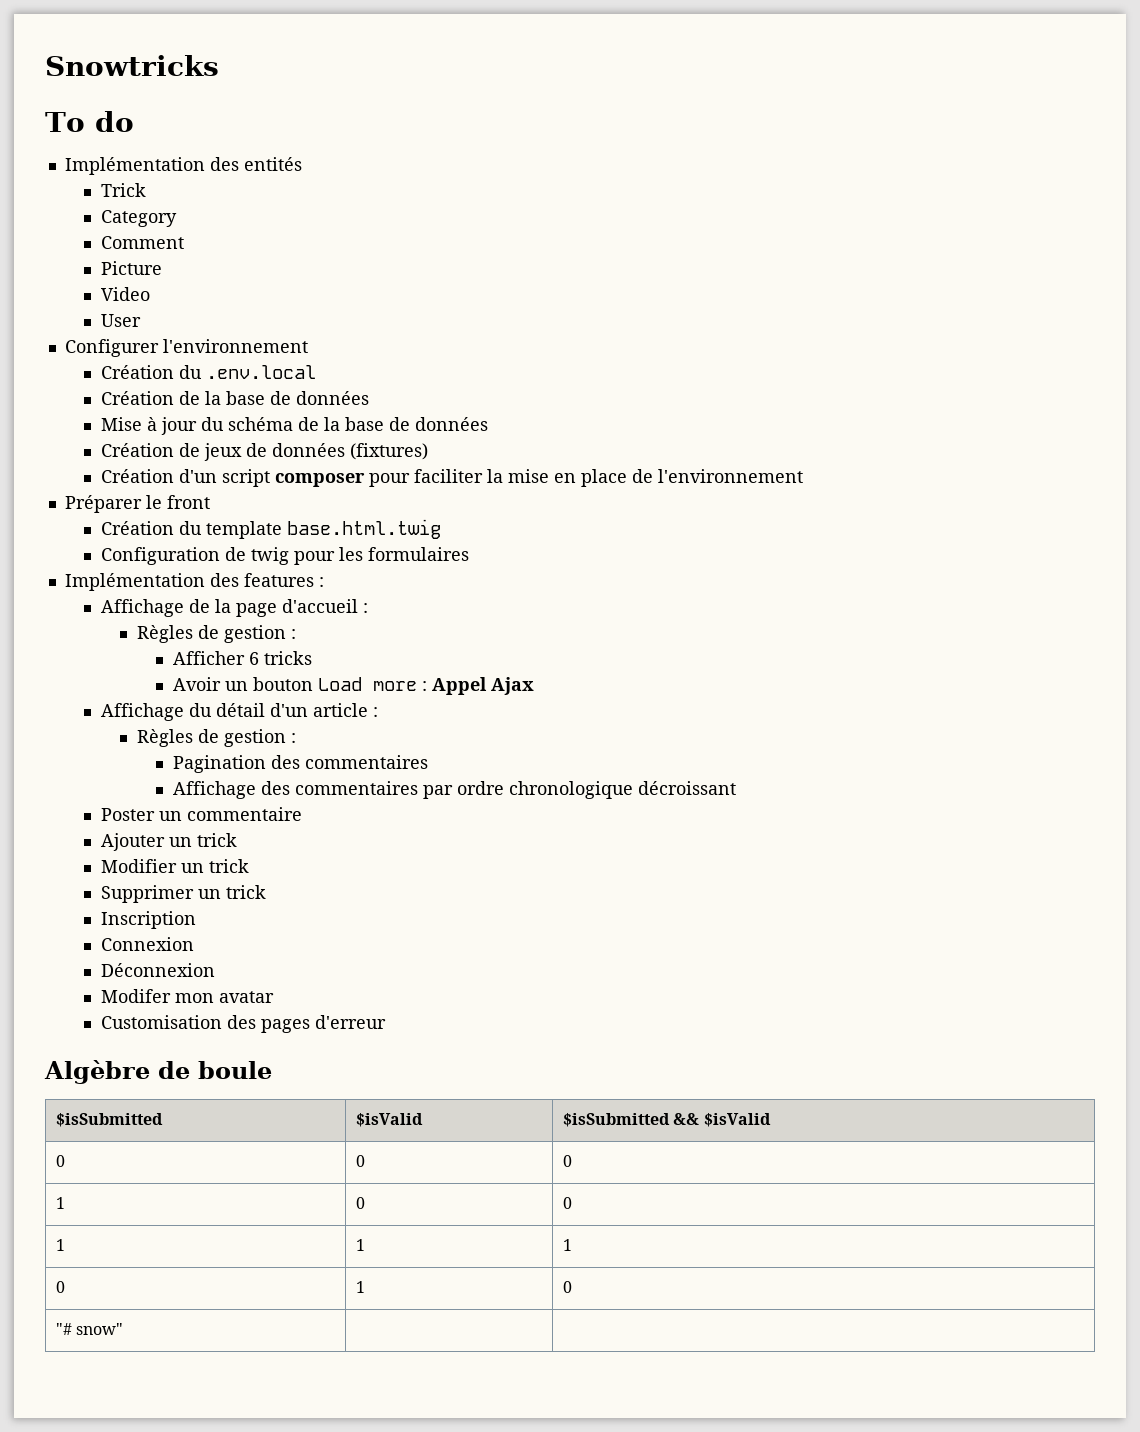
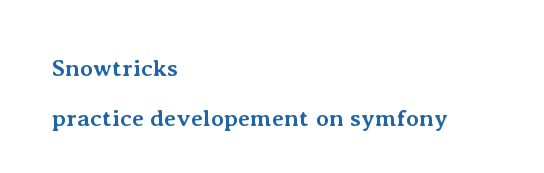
[45,111,134,132] [64,157,302,175] [100,183,146,197] [100,210,177,227] [100,236,184,249] [100,261,162,275] [100,287,150,301] [100,314,141,327] [64,339,308,357] [100,365,316,379] [100,391,369,405] [100,417,488,435] [100,443,428,461] [100,469,803,487] [64,495,210,513] [100,519,441,539] [100,547,469,565] [64,573,324,591] [100,599,368,617] [136,625,296,643] [172,651,312,665] [172,677,534,695] [100,703,378,721] [136,729,296,747] [172,755,428,773] [172,781,736,799] [100,807,302,821] [100,833,237,851] [100,859,249,873] [100,885,266,903] [100,911,196,929] [100,937,194,951] [100,963,215,977] [100,989,274,1003] [100,1015,386,1033] [44,1060,272,1084] [55,1113,163,1127] [355,1113,423,1127] [562,1113,771,1127] [55,1155,65,1167] [355,1155,365,1167] [562,1155,572,1167] [55,1197,65,1209] [355,1197,365,1209] [562,1197,572,1209] [55,1239,65,1251] [355,1239,365,1251] [562,1239,572,1251] [55,1281,65,1293] [355,1281,365,1293] [562,1281,572,1293] [55,1323,124,1335] To do // Implémentation des entités // Trick // Category // Comment // Picture // Video // User // Configurer l'environnement // Création du .env.local // Création de la base de données // Mise à jour du schéma de la base de données // Création de jeux de données (fixtures) // Création d'un script composer pour faciliter la mise en place de l'environnement // Préparer le front // Création du template base.html.twig // Configuration de twig pour les formulaires // Implémentation des features : // Affichage de la page d'accueil : // Règles de gestion : // Afficher 6 tricks // Avoir un bouton Load more : Appel Ajax // Affichage du détail d'un article : // Règles de gestion : // Pagination des commentaires // Affichage des commentaires par ordre chronologique décroissant // Poster un commentaire // Ajouter un trick // Modifier un trick // Supprimer un trick // Inscription // Connexion // Déconnexion // Modifer mon avatar // Customisation des pages d'erreur // Algèbre de boule // $isSubmitted | $isValid | $isSubmitted && $isValid // 0 | 0 | 0 // 1 | 0 | 0 // 1 | 1 | 1 // 0 | 1 | 0 // "# snow" | | -> [52,110,449,131] practice developement on symfony

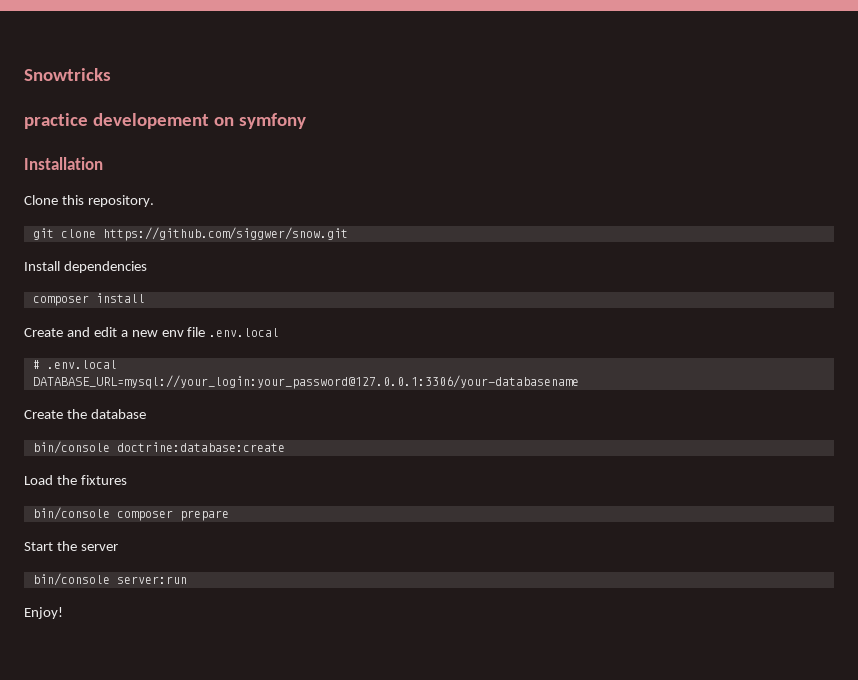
(449, 120) none -> [24,157,103,170] [24,195,154,207] [32,227,348,241] [24,261,147,273] [32,293,145,306] [24,327,280,337] [32,360,117,369] [32,375,579,389] [24,409,146,419] [32,441,285,454] [24,475,127,485] [32,507,229,521] [24,541,118,551] [32,573,187,586] [24,607,63,619] // Installation // Clone this repository. // git clone https://github.com/siggwer/snow.git // Install dependencies // composer install // Create and edit a new env file .env.local // # .env.local // DATABASE_URL=mysql://your_login:your_password@127.0.0.1:3306/your-databasename // Create the database // bin/console doctrine:database:create // Load the fixtures // bin/console composer prepare // Start the server // bin/console server:run // Enjoy!

